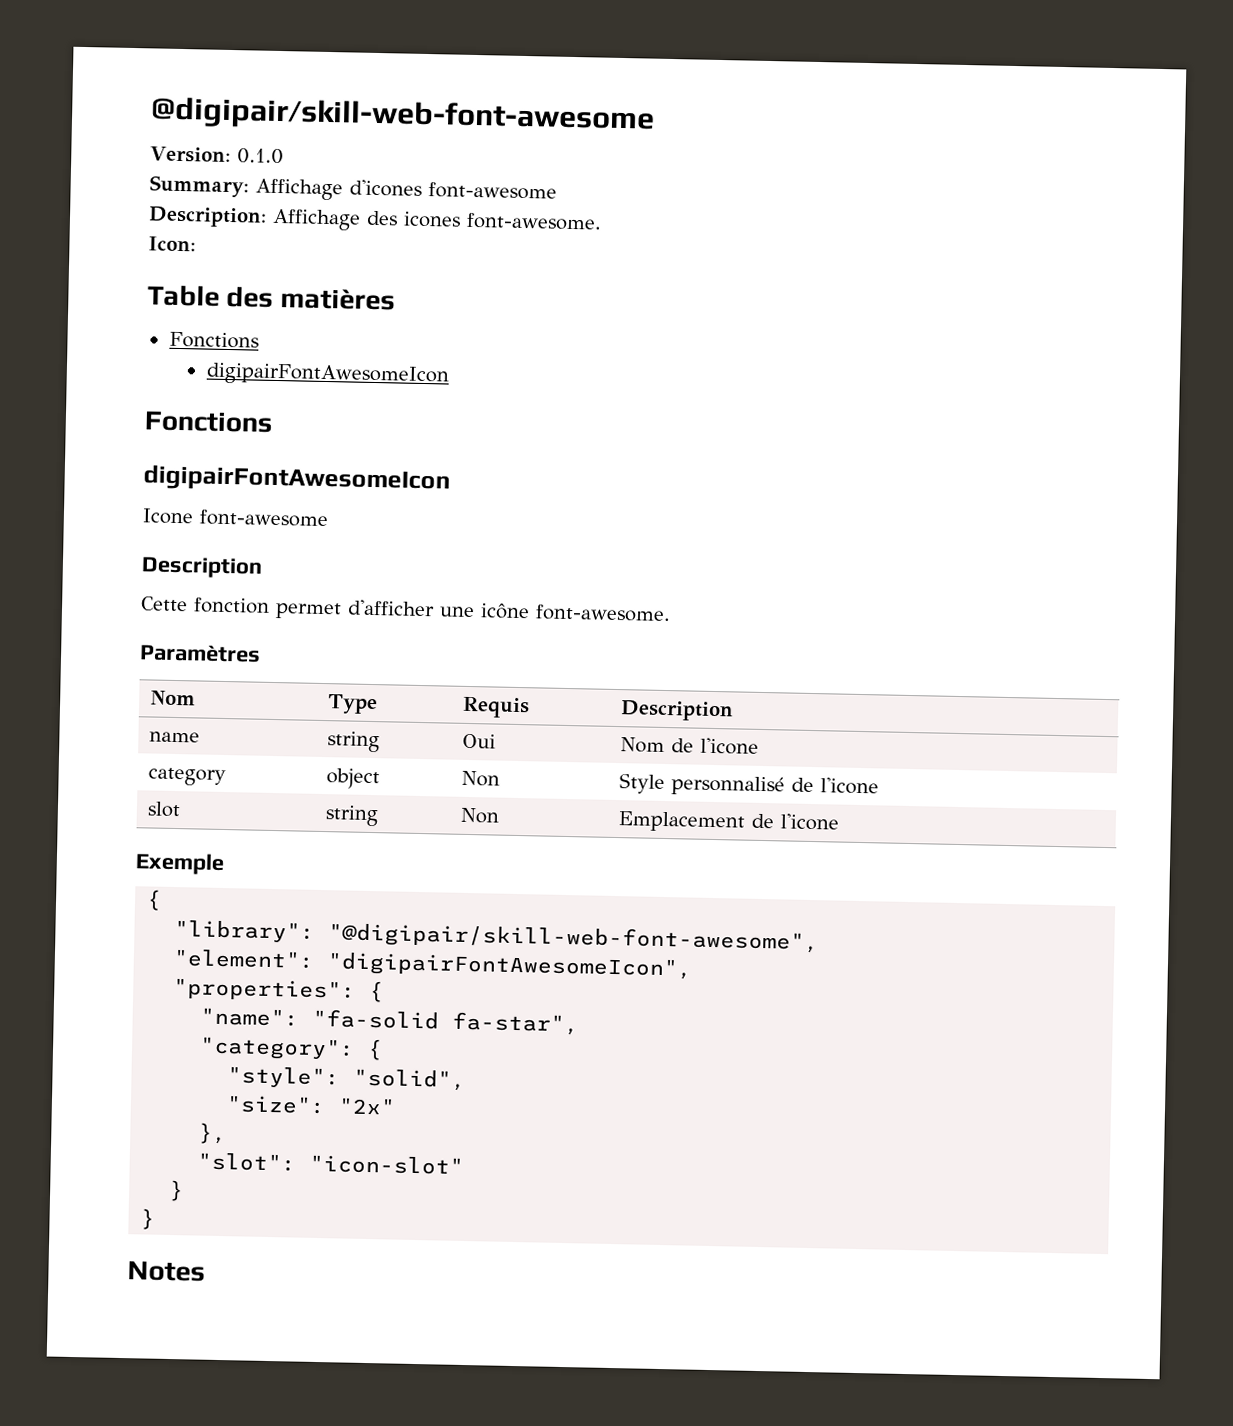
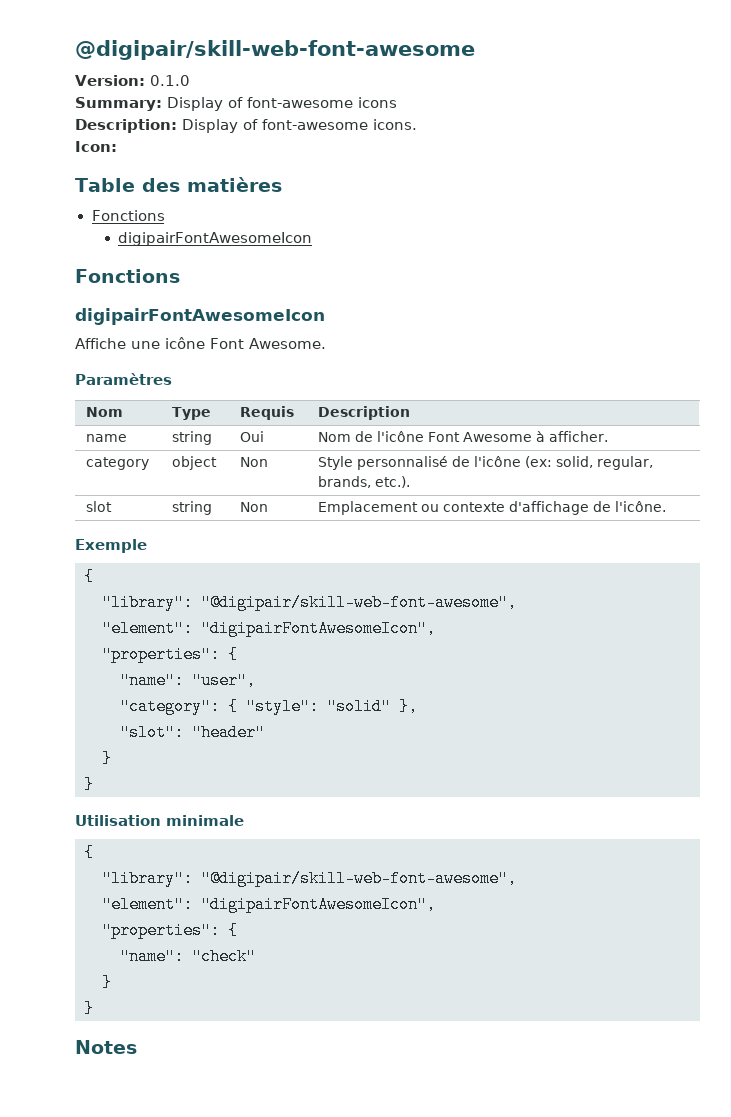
[255,178,557,201] Affichage d'icones font-awesome -> [167,97,397,111] Display of font-awesome icons
[272,208,602,231] Affichage des icones font-awesome. -> [182,119,417,133] Display of font-awesome icons.
[142,508,329,528] [141,556,263,579] [140,596,671,623] Icone font-awesome // Description // Cette fonction permet d'afficher une icône font-awesome. -> [75,337,326,349] Affiche une icône Font Awesome.
[699,737,759,755] l'icone -> [377,431,609,442] l'icône Font Awesome à afficher.
[819,777,879,795] l'icone -> [474,456,654,470] [318,476,411,488] l'icône (ex: solid, regular, brands, etc.).
[750,813,839,831] de l'icone -> [421,501,667,515] ou contexte d'affichage de l'icône.
[312,1008,580,1036] "fa-solid fa-star", -> [192,672,256,689] "user",
[227,1066,467,1092] [226,1095,397,1115] [198,1122,228,1145] [197,1152,465,1175] // "style": "solid", // "size": "2x" // }, // "slot": "icon-slot" -> [246,698,418,715] [120,724,265,741] [102,750,112,767] [84,776,94,793] [75,815,244,826] [84,844,94,861] [102,870,517,887] [102,896,436,913] [102,922,238,939] [120,948,256,965] "style": "solid" }, // "slot": "header" // } // } // Utilisation minimale // { // "library": "@digipair/skill-web-font-awesome", // "element": "digipairFontAwesomeIcon", // "properties": { // "name": "check"

